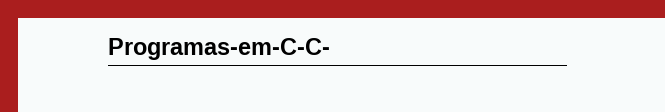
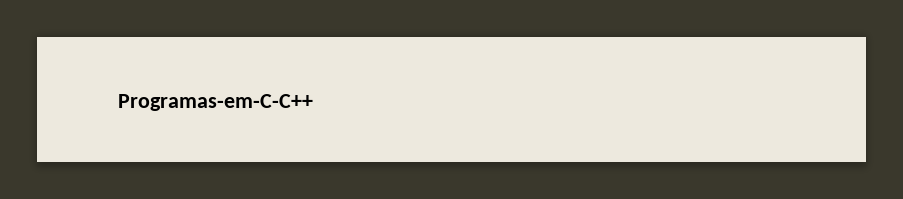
[108,38,330,60] Programas-em-C-C- -> [118,94,313,111] Programas-em-C-C++

